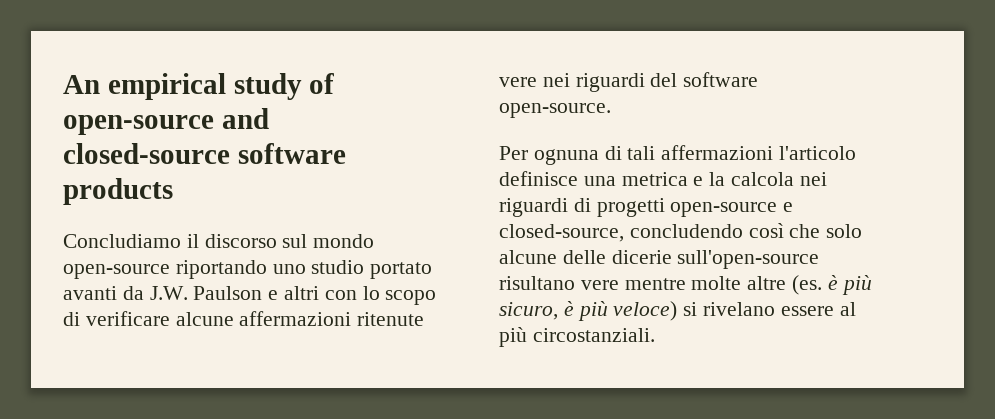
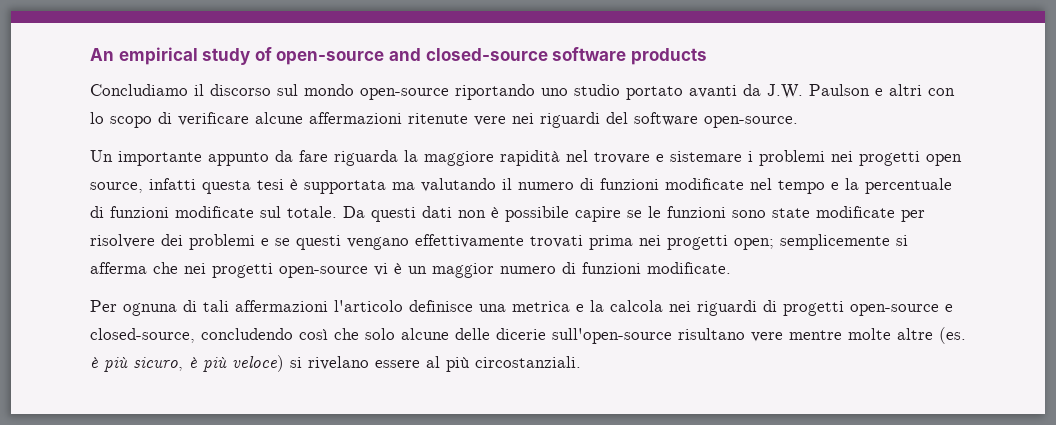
(611, 110) none -> [90,150,962,166] [90,178,952,194] [90,206,925,222] [90,234,908,250] [90,262,731,278] // Un importante appunto da fare riguarda la maggiore rapidità nel trovare e sistemare i problemi nei progetti open source, infatti questa tesi è supportata ma valutando il numero di funzioni modificate nel tempo e la percentuale di funzioni modificate sul totale. Da questi dati non è possibile capire se le funzioni sono state modificate per risolvere dei problemi e se questi vengano effettivamente trovati prima nei progetti open; semplicemente si afferma che nei progetti open-source vi è un maggior numero di funzioni modificate.

